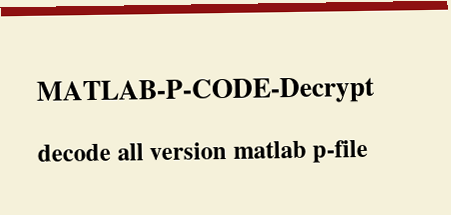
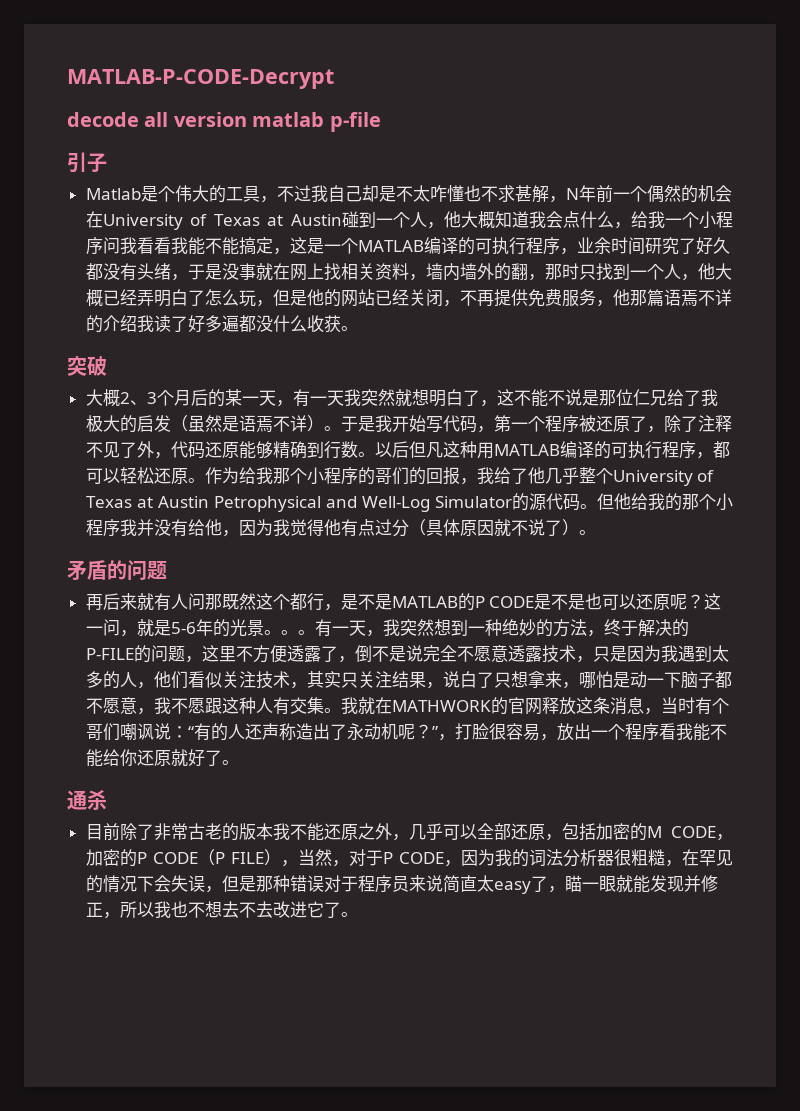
(369, 151) none -> [67,152,107,173] [85,185,732,203] [85,211,733,230] [85,237,730,255] [85,263,732,281] [85,289,732,307] [85,315,358,333] [67,356,107,376] [85,389,718,407] [85,415,732,433] [85,441,730,459] [85,467,715,486] [85,493,733,512] [85,519,596,537] [67,560,167,581] [85,593,722,611] [85,619,689,637] [85,645,729,663] [85,671,732,689] [85,697,729,715] [85,723,727,741] [85,749,239,767] [67,790,107,810] [85,823,733,841] [85,849,733,867] [85,875,718,894] [85,901,358,919] // 引子 // Matlab是个伟大的工具，不过我自己却是不太咋懂也不求甚解，N年前一个偶然的机会在University of Texas at Austin碰到一个人，他大概知道我会点什么，给我一个小程序问我看看我能不能搞定，这是一个MATLAB编译的可执行程序，业余时间研究了好久都没有头绪，于是没事就在网上找相关资料，墙内墙外的翻，那时只找到一个人，他大概已经弄明白了怎么玩，但是他的网站已经关闭，不再提供免费服务，他那篇语焉不详的介绍我读了好多遍都没什么收获。 // 突破 // 大概2、3个月后的某一天，有一天我突然就想明白了，这不能不说是那位仁兄给了我极大的启发（虽然是语焉不详）。于是我开始写代码，第一个程序被还原了，除了注释不见了外，代码还原能够精确到行数。以后但凡这种用MATLAB编译的可执行程序，都可以轻松还原。作为给我那个小程序的哥们的回报，我给了他几乎整个University of Texas at Austin Petrophysical and Well-Log Simulator的源代码。但他给我的那个小程序我并没有给他，因为我觉得他有点过分（具体原因就不说了）。 // 矛盾的问题 // 再后来就有人问那既然这个都行，是不是MATLAB的P CODE是不是也可以还原呢？这一问，就是5-6年的光景。。。有一天，我突然想到一种绝妙的方法，终于解决的P-FILE的问题，这里不方便透露了，倒不是说完全不愿意透露技术，只是因为我遇到太多的人，他们看似关注技术，其实只关注结果，说白了只想拿来，哪怕是动一下脑子都不愿意，我不愿跟这种人有交集。我就在MATHWORK的官网释放这条消息，当时有个哥们嘲讽说：“有的人还声称造出了永动机呢？”，打脸很容易，放出一个程序看我能不能给你还原就好了。 // 通杀 // 目前除了非常古老的版本我不能还原之外，几乎可以全部还原，包括加密的M CODE，加密的P CODE（P FILE），当然，对于P CODE，因为我的词法分析器很粗糙，在罕见的情况下会失误，但是那种错误对于程序员来说简直太easy了，瞄一眼就能发现并修正，所以我也不想去不去改进它了。

